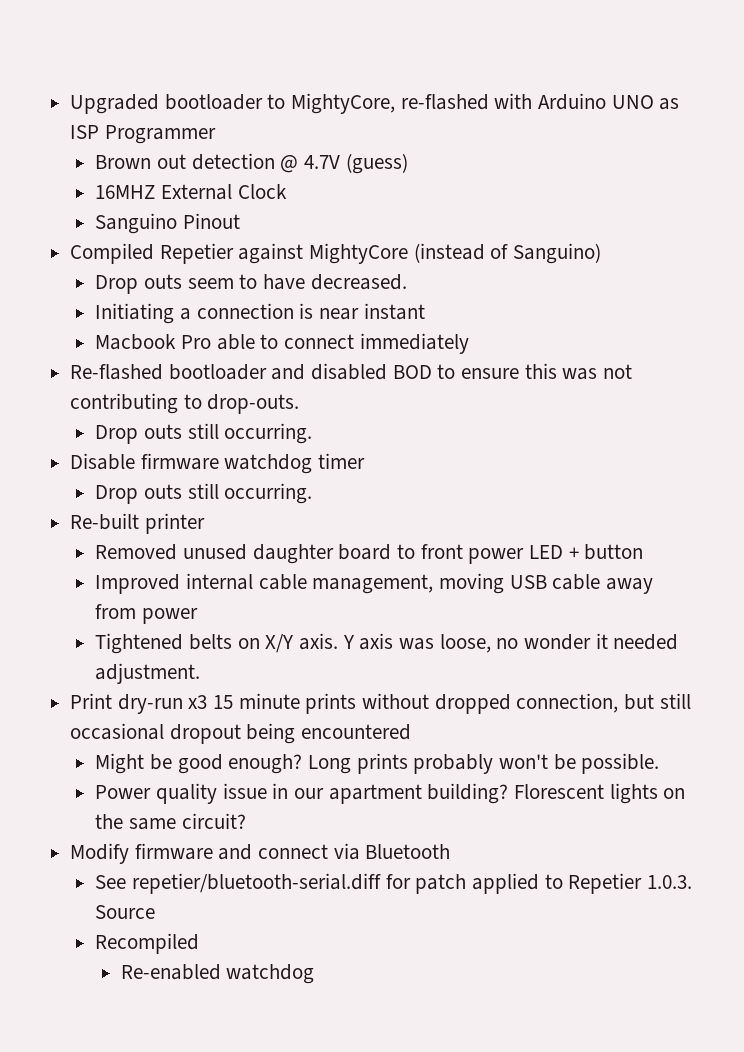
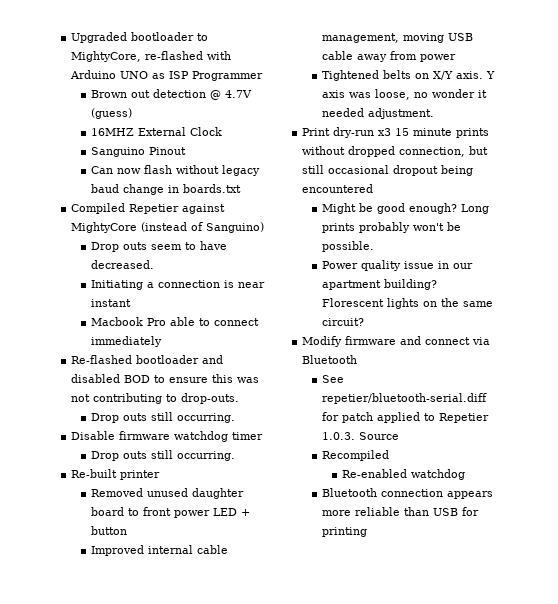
(241, 221) none -> [90,165,260,176] [90,184,241,195] // Can now flash without legacy baud change in boards.txt
(315, 974) none -> [321,488,493,499] [321,507,479,516] [321,527,367,537] // Bluetooth connection appears more reliable than USB for printing

